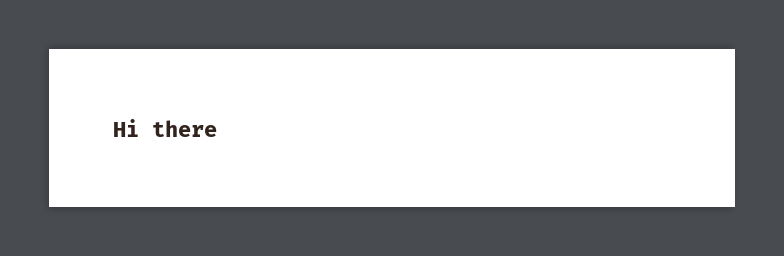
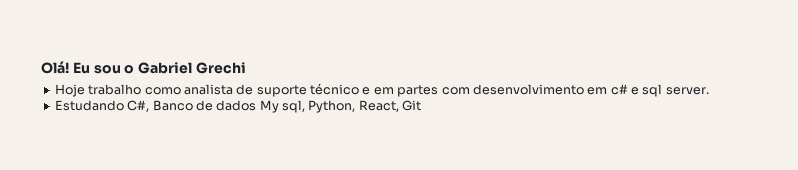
[113,119,217,137] Hi there -> [41,61,246,74] [54,83,709,97] [54,100,422,113] Olá! Eu sou o Gabriel Grechi // Hoje trabalho como analista de suporte técnico e em partes com desenvolvimento em c# e sql server. // Estudando C#, Banco de dados My sql, Python, React, Git

